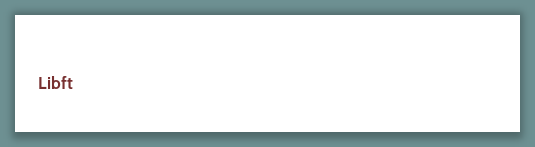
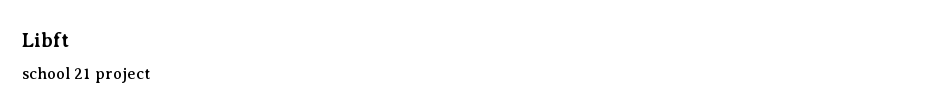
(73, 82) none -> [22,67,151,83] // school 21 project

